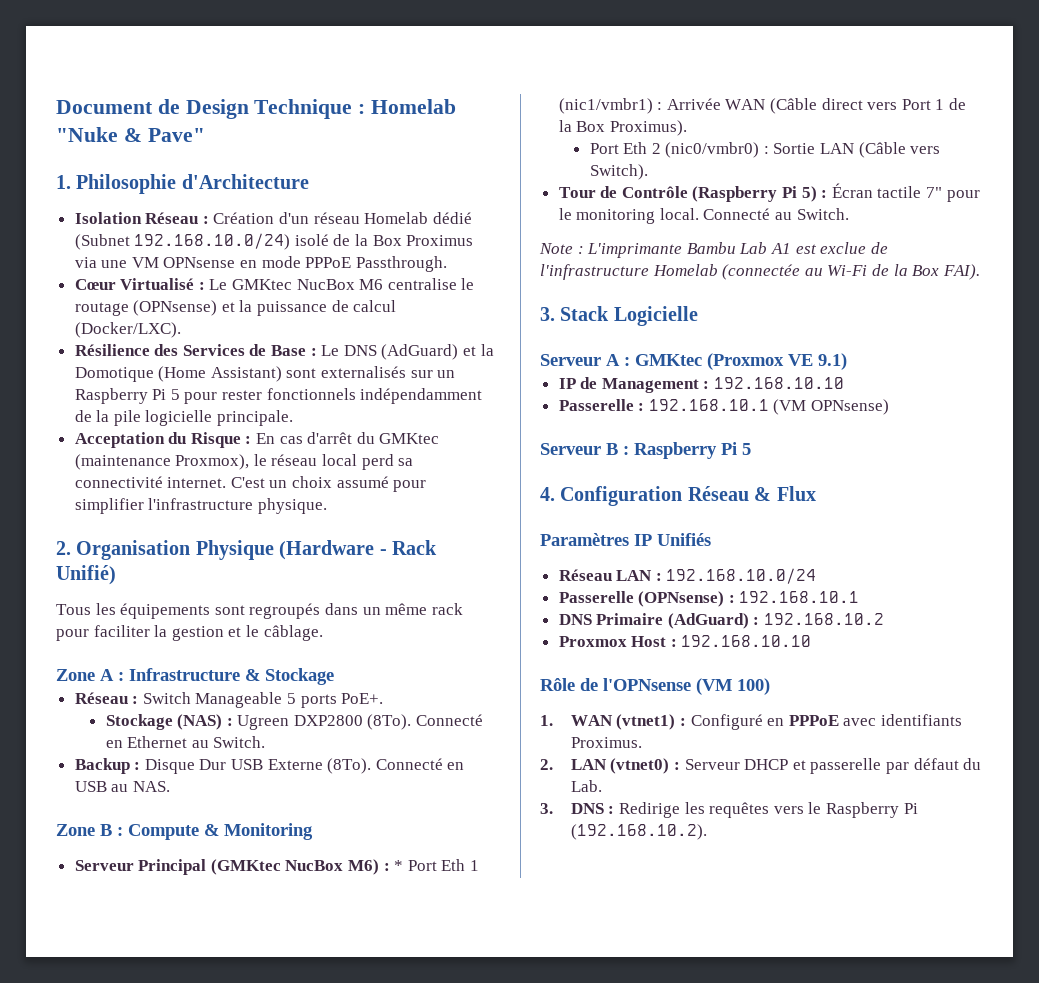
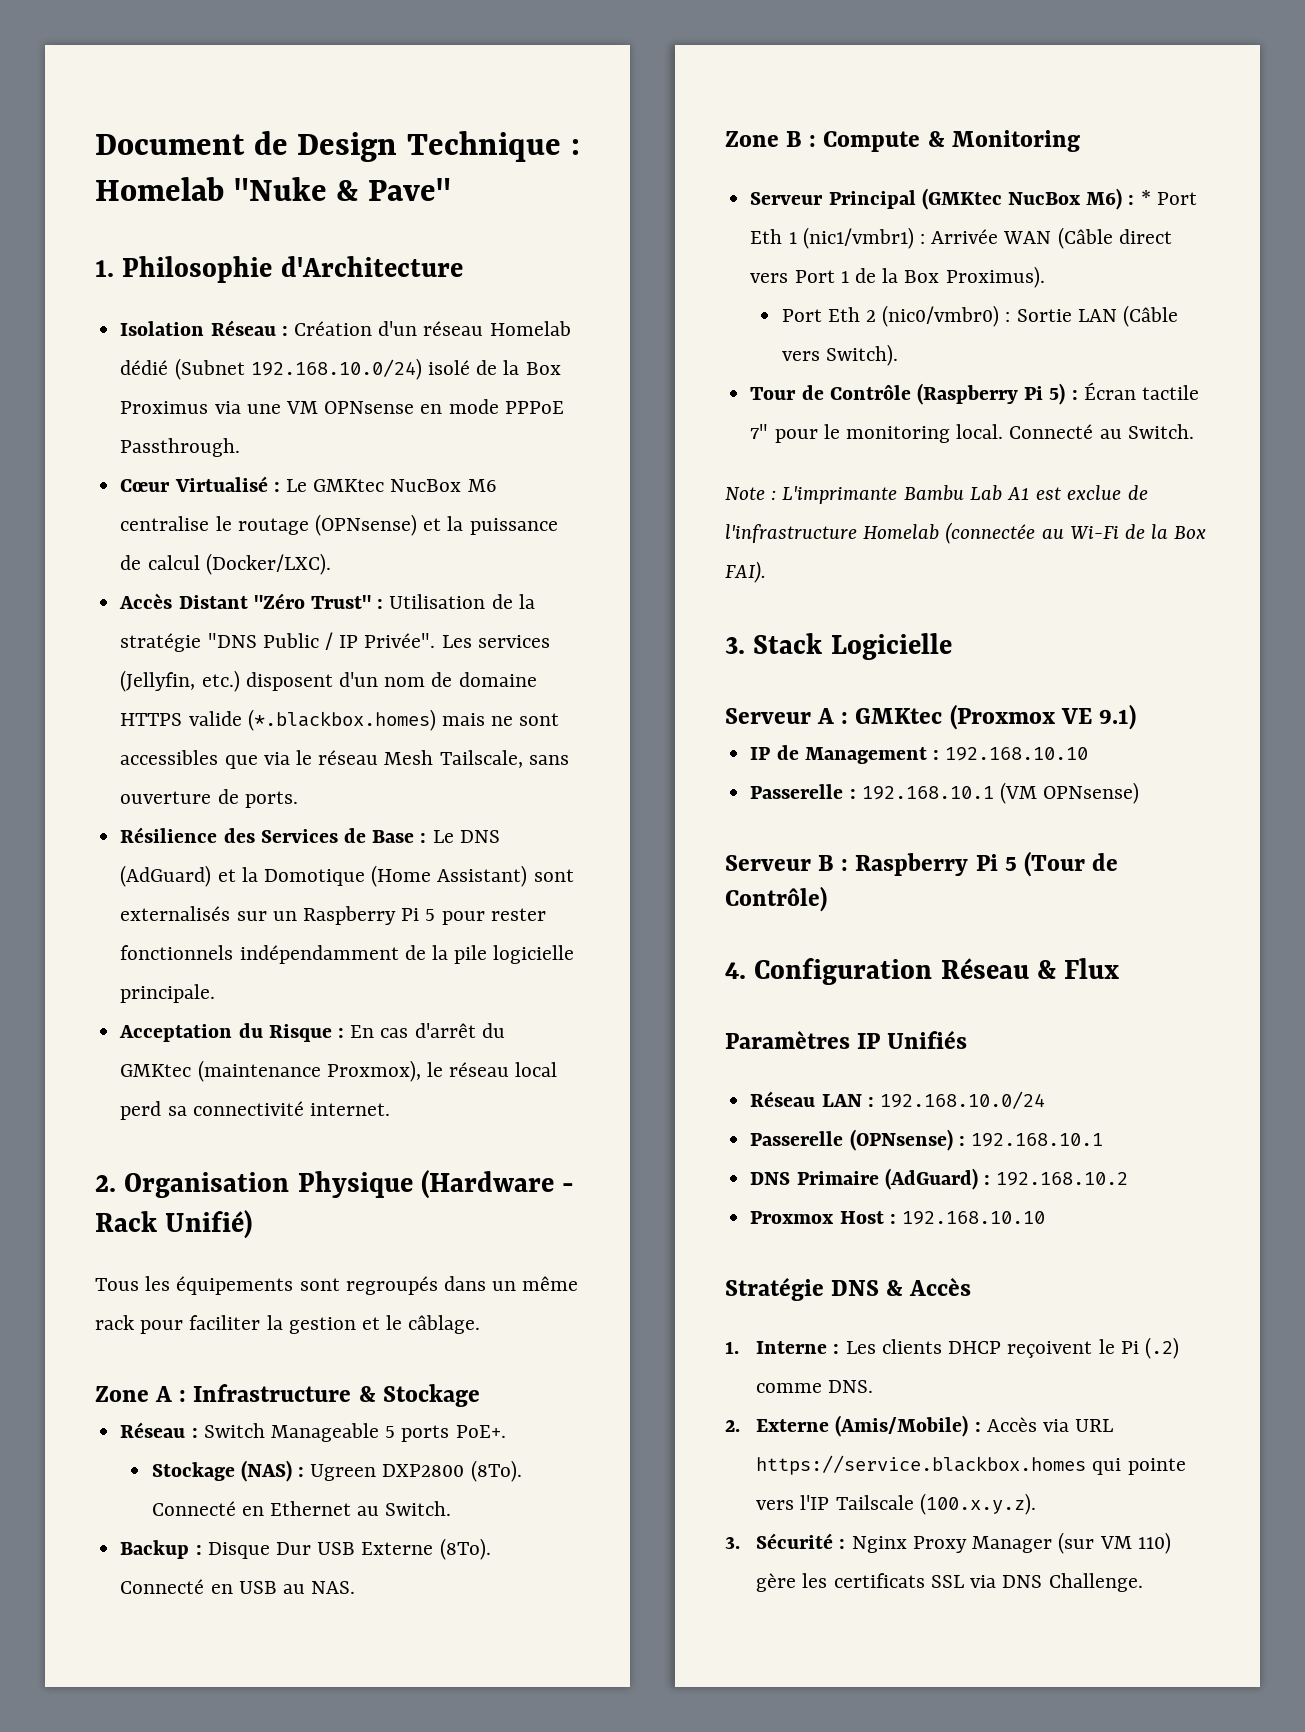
(181, 330) none -> [119,593,535,609] [120,632,550,652] [120,670,537,692] [120,709,560,731] [120,750,569,769] [120,789,298,808] // Accès Distant "Zéro Trust" : Utilisation de la stratégie "DNS Public / IP Privée". Les services (Jellyfin, etc.) disposent d'un nom de domaine HTTPS valide (*.blackbox.homes) mais ne sont accessibles que via le réseau Mesh Tailscale, sans ouverture de ports.
[230,476,427,492] [74,498,327,514] C'est un choix assumé pour simplifier l'infrastructure physique. -> (390, 1109) none
(751, 449) none -> [1023,851,1119,877] [725,886,827,912] (Tour de Contrôle)
[540,678,770,695] [540,714,962,730] [570,737,642,748] [540,758,982,774] [570,780,602,792] [540,802,918,818] [570,824,707,840] Rôle de l'OPNsense (VM 100) // 1. WAN (vtnet1) : Configuré en PPPoE avec identifiants Proximus. // 2. LAN (vtnet0) : Serveur DHCP et passerelle par défaut du Lab. // 3. DNS : Redirige les requêtes vers le Raspberry Pi (192.168.10.2). -> [725,1277,972,1301] [725,1337,1179,1359] [756,1380,874,1393] [725,1415,1114,1437] [756,1455,1186,1475] [756,1493,1036,1515] [725,1532,1171,1554] [756,1573,1143,1592] Stratégie DNS & Accès // 1. Interne : Les clients DHCP reçoivent le Pi (.2) comme DNS. // 2. Externe (Amis/Mobile) : Accès via URL https://service.blackbox.homes qui pointe vers l'IP Tailscale (100.x.y.z). // 3. Sécurité : Nginx Proxy Manager (sur VM 110) gère les certificats SSL via DNS Challenge.

